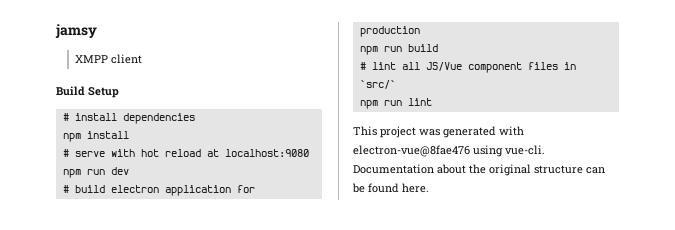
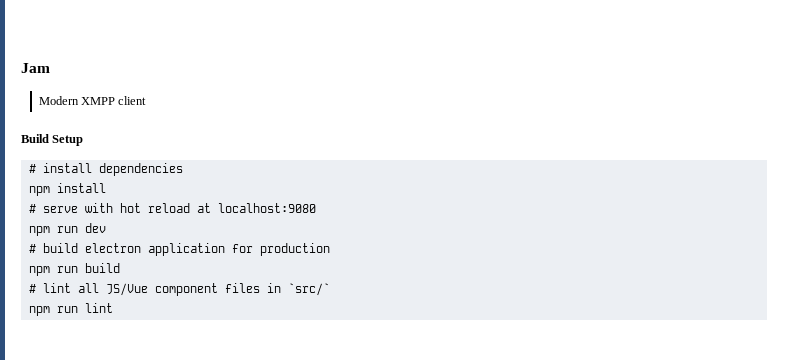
[55,24,97,38] jamsy // -> [21,63,50,73] [38,96,79,105] Jam // Modern
[353,126,524,138] [353,145,545,157] [353,164,605,176] [352,183,429,193] // This project was generated with electron-vue@8fae476 using vue-cli. Documentation about the original structure can be found here. -> (113, 308) none

